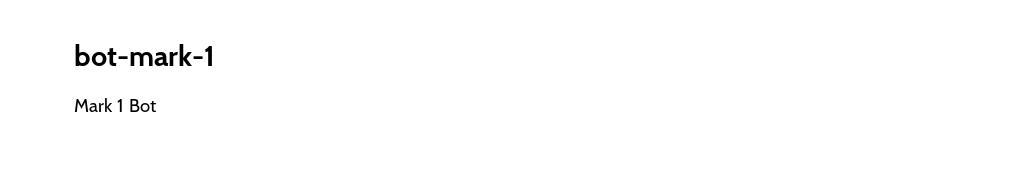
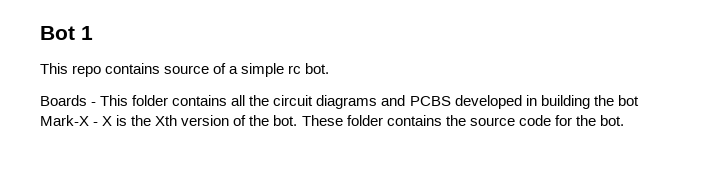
[74,44,215,66] [74,98,156,112] bot-mark-1 // Mark 1 Bot -> [40,26,93,40] [40,63,330,77] [40,95,639,109] [40,115,624,126] Bot 1 // This repo contains source of a simple rc bot. // Boards - This folder contains all the circuit diagrams and PCBS developed in building the bot Mark-X - X is the Xth version of the bot. These folder contains the source code for the bot.

